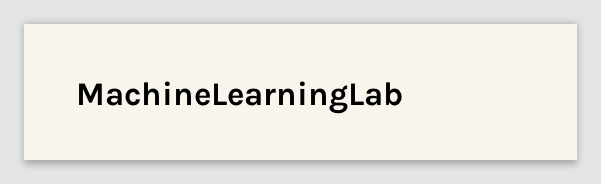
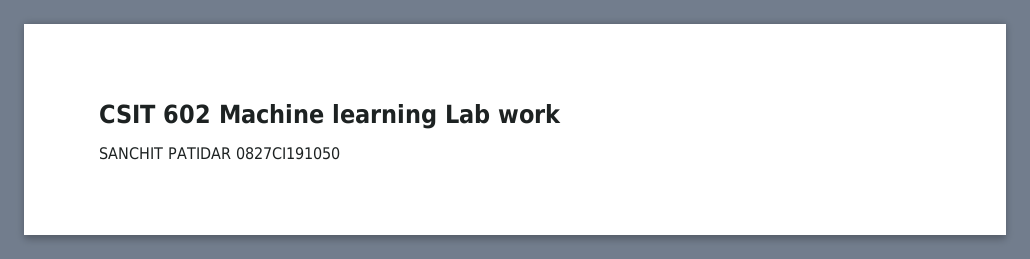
[76,81,403,114] MachineLearningLab -> [99,104,561,129] [99,147,340,160] CSIT 602 Machine learning Lab work // SANCHIT PATIDAR 0827CI191050

